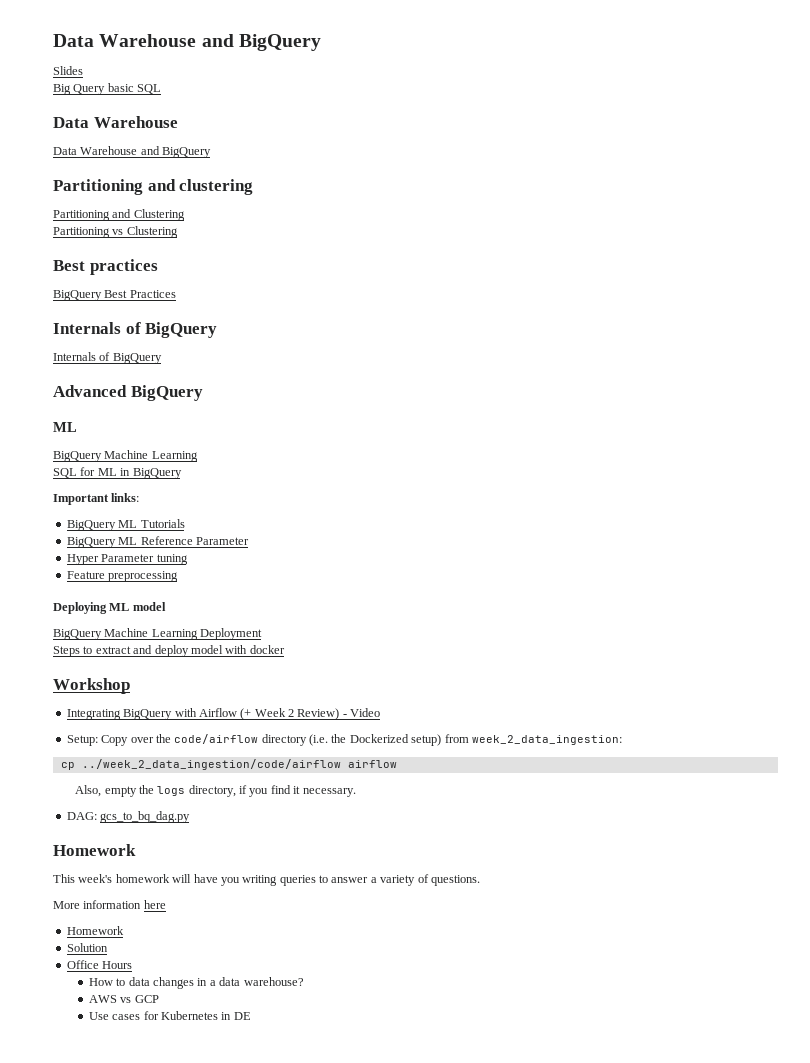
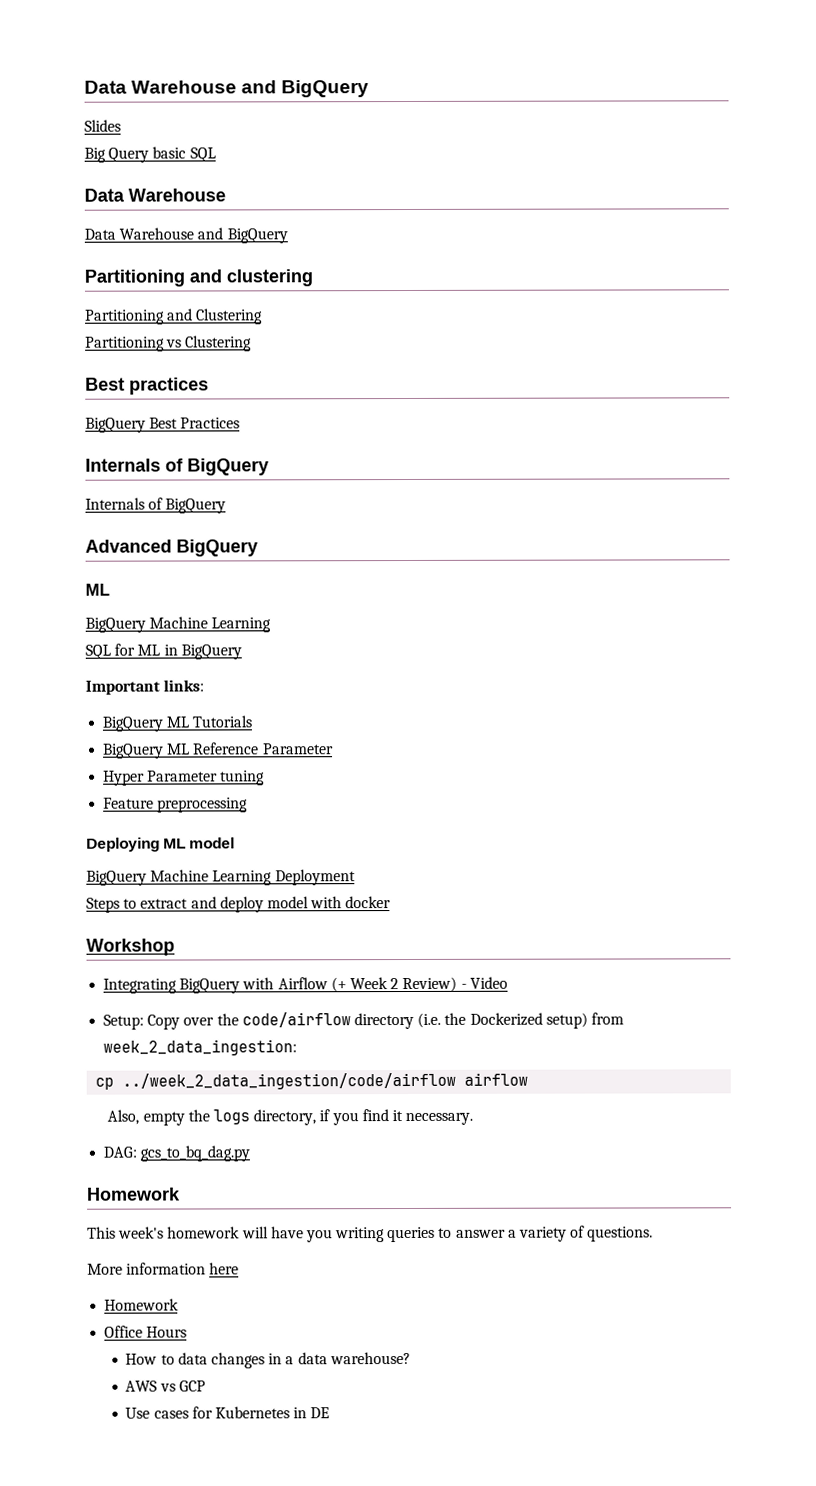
[66,943,108,952] // Solution -> (180, 1304) none

